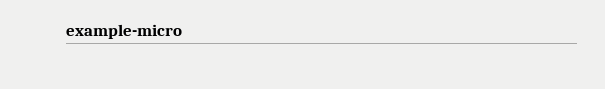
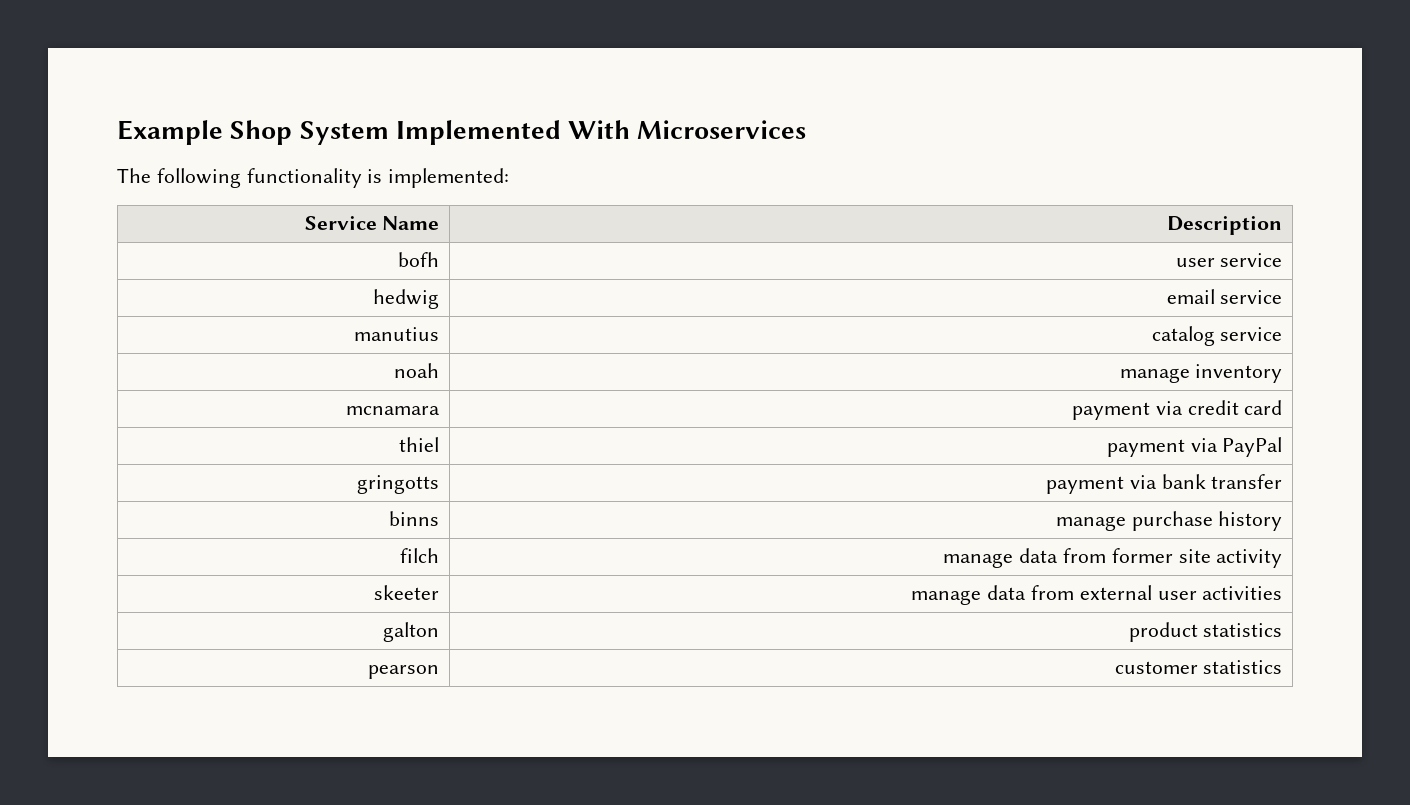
[66,24,182,39] example-micro -> [117,120,807,145] [117,168,510,188] [304,216,440,230] [1167,216,1283,235] [398,252,440,267] [1175,253,1283,267] [373,289,440,309] [1166,289,1283,304] [354,327,440,341] [1151,326,1283,346] [394,363,440,378] [1119,364,1283,383] [346,406,441,415] [1071,400,1283,420] [399,437,440,452] [1106,437,1283,457] [357,475,440,494] [1045,474,1283,494] [389,511,440,526] [1055,511,1283,531] [400,548,440,563] [943,548,1283,568] [374,585,440,600] [911,585,1283,605] [383,622,440,642] [1128,622,1283,642] [368,665,440,679] [1114,660,1283,674] Example Shop System Implemented With Microservices // The following functionality is implemented: // Service Name | Description // bofh | user service // hedwig | email service // manutius | catalog service // noah | manage inventory // mcnamara | payment via credit card // thiel | payment via PayPal // gringotts | payment via bank transfer // binns | manage purchase history // filch | manage data from former site activity // skeeter | manage data from external user activities // galton | product statistics // pearson | customer statistics

